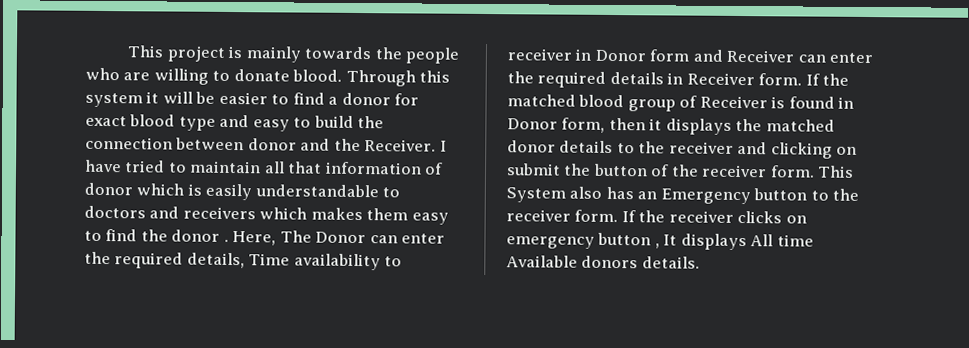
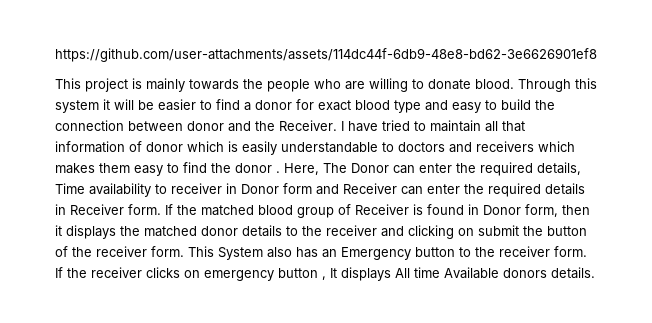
(127, 51) none -> [55,48,597,62] https://github.com/user-attachments/assets/114dc44f-6db9-48e8-bd62-3e6626901ef8 //

